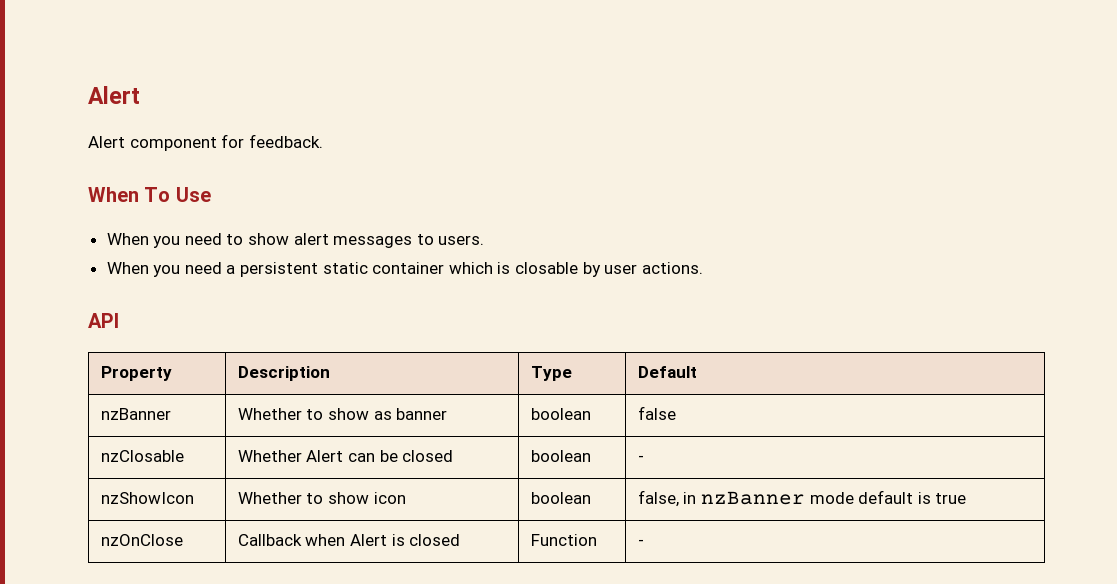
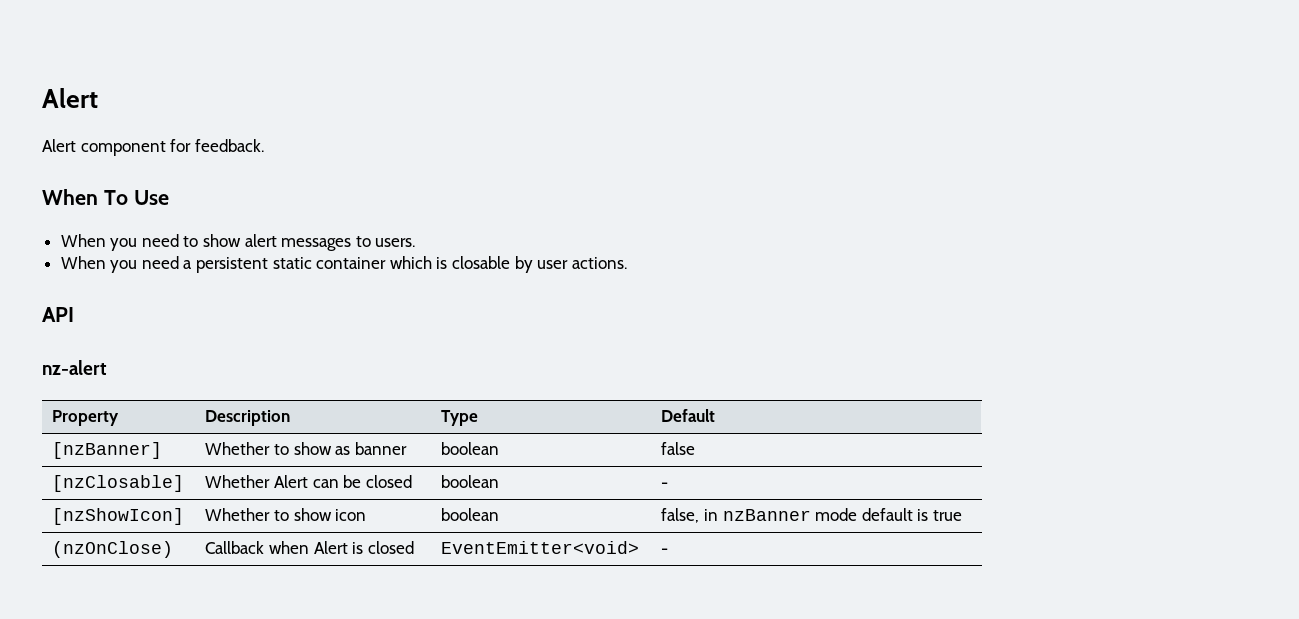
(119, 320) none -> [42,360,107,375] // nz-alert
[100,408,171,420] nzBanner -> [52,442,163,459] [nzBanner]
[100,450,184,462] nzClosable -> [52,475,185,492] [nzClosable]
[100,492,194,504] nzShowIcon -> [52,508,185,525] [nzShowIcon]
[100,534,183,546] nzOnClose -> [52,541,174,558] (nzOnClose)
[530,534,597,546] Function -> [441,541,640,554] EventEmitter<void>

